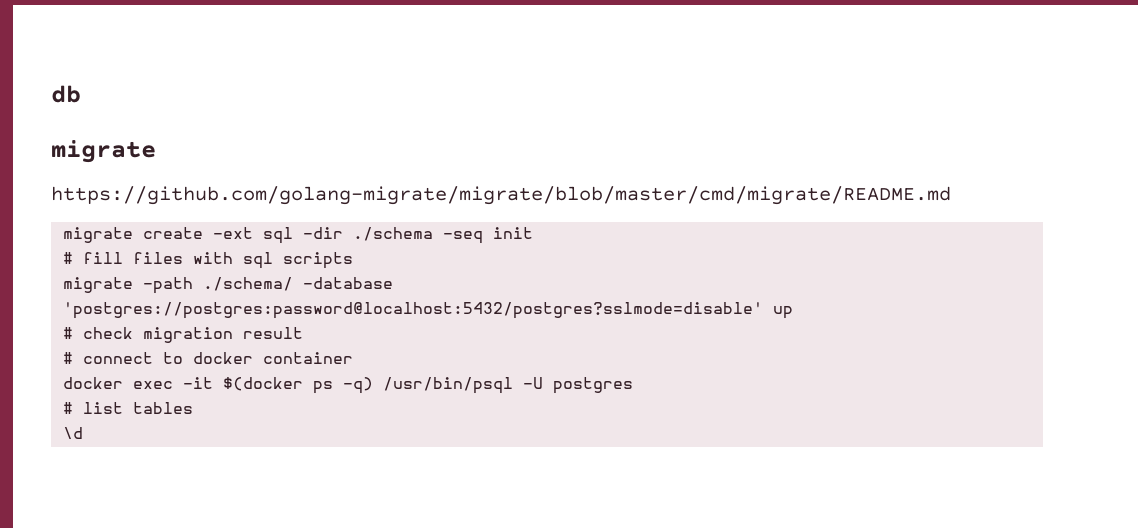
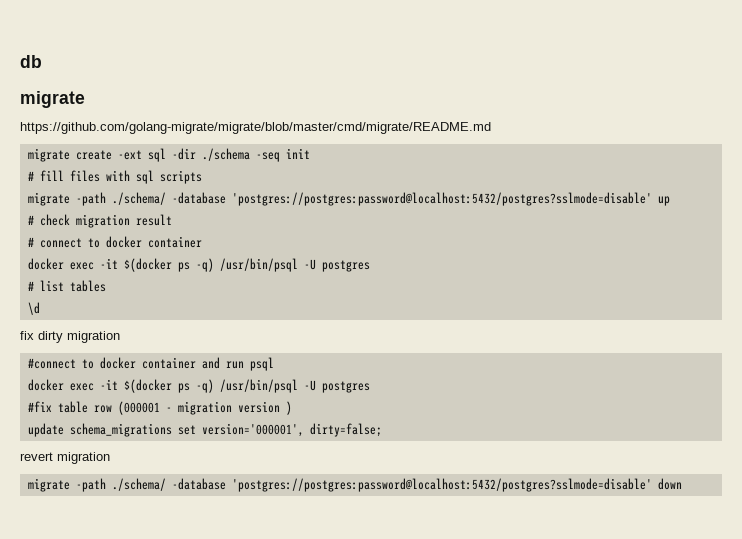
(84, 433) none -> [20,331,120,343] [27,357,274,371] [27,379,370,393] [27,401,292,415] [27,423,382,437] [20,452,110,464] [27,478,682,492] // fix dirty migration // #connect to docker container and run psql // docker exec -it $(docker ps -q) /usr/bin/psql -U postgres // #fix table row (000001 - migration version ) // update schema_migrations set version='000001', dirty=false; // revert migration // migrate -path ./schema/ -database 'postgres://postgres:password@localhost:5432/postgres?sslmode=disable' down

